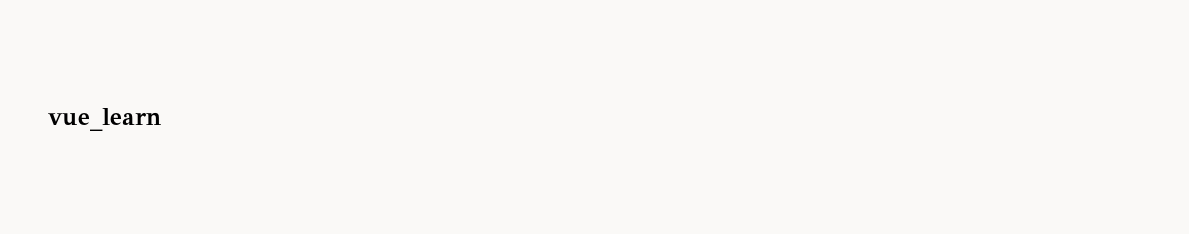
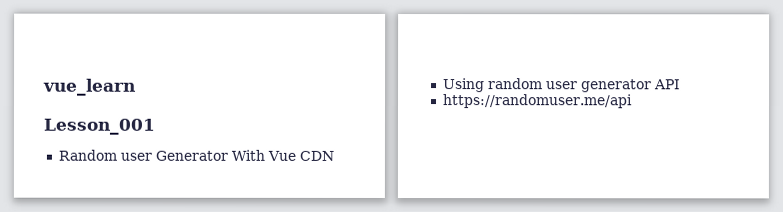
(161, 119) none -> [43,118,155,135] [57,149,334,161] [442,78,681,93] [441,94,633,109] // Lesson_001 // Random user Generator With Vue CDN // Using random user generator API // https://randomuser.me/api

